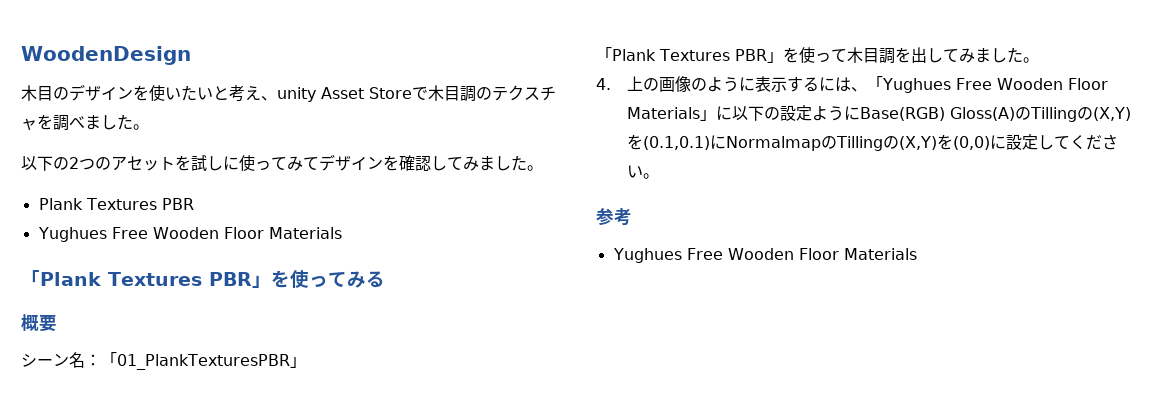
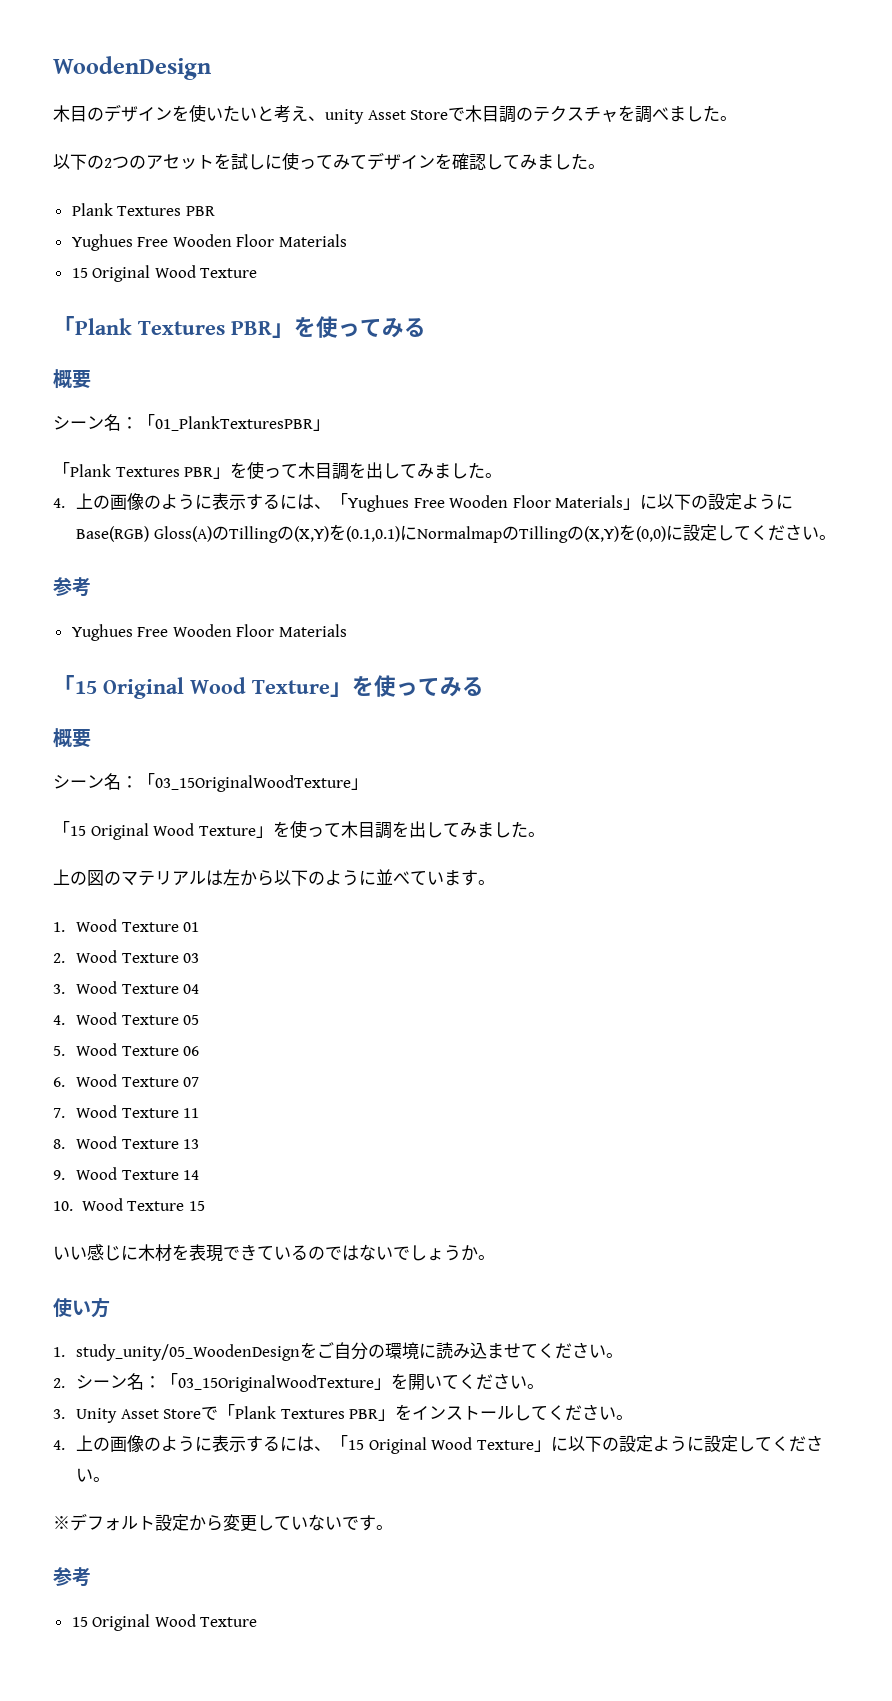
(342, 233) none -> [71,265,258,282] // 15 Original Wood Texture
(917, 254) none -> [53,675,484,699] [53,728,91,748] [53,773,368,792] [53,820,545,840] [53,869,495,886] [53,919,200,932] [53,950,200,963] [53,981,200,994] [53,1012,200,1025] [53,1043,200,1056] [53,1074,200,1087] [53,1105,200,1118] [53,1136,200,1149] [53,1167,200,1180] [53,1198,205,1211] [53,1244,495,1262] [53,1297,110,1318] [53,1342,623,1361] [53,1373,544,1392] [53,1404,634,1423] [53,1435,823,1454] [75,1468,110,1482] [53,1513,393,1532] [53,1567,91,1587] [71,1614,258,1631] // 「15 Original Wood Texture」を使ってみる // 概要 // シーン名：「03_15OriginalWoodTexture」 // 「15 Original Wood Texture」を使って木目調を出してみました。 // 上の図のマテリアルは左から以下のように並べています。 // 1. Wood Texture 01 // 2. Wood Texture 03 // 3. Wood Texture 04 // 4. Wood Texture 05 // 5. Wood Texture 06 // 6. Wood Texture 07 // 7. Wood Texture 11 // 8. Wood Texture 13 // 9. Wood Texture 14 // 10. Wood Texture 15 // いい感じに木材を表現できているのではないでしょうか。 // 使い方 // 1. study_unity/05_WoodenDesignをご自分の環境に読み込ませてください。 // 2.シーン名：「03_15OriginalWoodTexture」を開いてください。 // 3. Unity Asset Storeで「Plank Textures PBR」をインストールしてください。 // 4.上の画像のように表示するには、「15 Original Wood Texture」に以下の設定ように設定してください。 // ※デフォルト設定から変更していないです。 // 参考 // 15 Original Wood Texture

